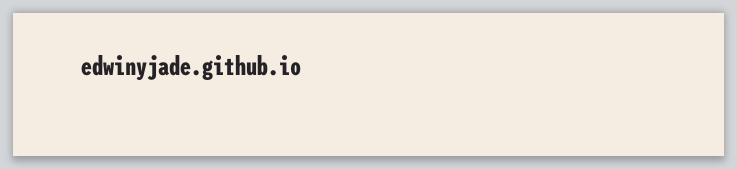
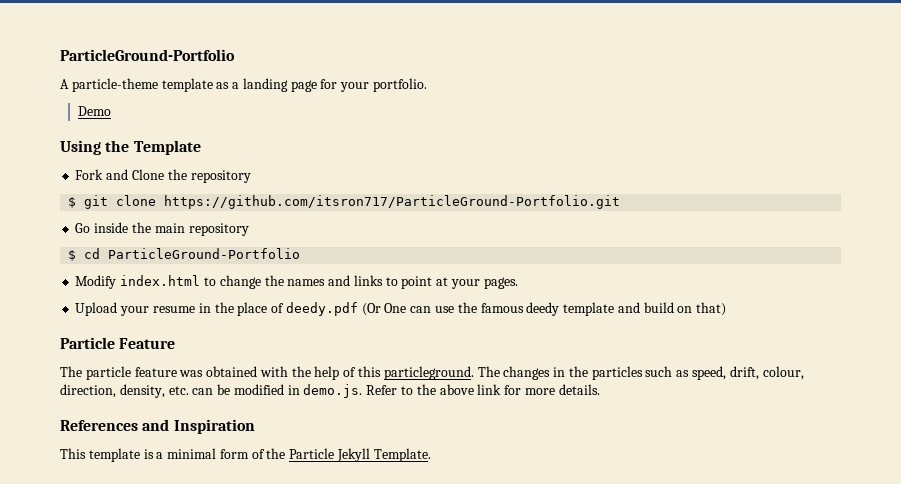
[81,55,301,81] edwinyjade.github.io -> [60,49,235,61] [60,78,428,92] [78,106,112,116] [60,140,201,155] [75,169,251,183] [68,195,621,209] [75,222,249,236] [68,248,301,261] [75,275,518,289] [75,302,727,316] [60,337,176,349] [60,366,804,380] [60,384,600,398] [60,419,255,434] [60,448,431,462] ParticleGround-Portfolio // A particle-theme template as a landing page for your portfolio. // Demo // Using the Template // Fork and Clone the repository // $ git clone https://github.com/itsron717/ParticleGround-Portfolio.git // Go inside the main repository // $ cd ParticleGround-Portfolio // Modify index.html to change the names and links to point at your pages. // Upload your resume in the place of deedy.pdf (Or One can use the famous deedy template and build on that) // Particle Feature // The particle feature was obtained with the help of this particleground. The changes in the particles such as speed, drift, colour, direction, density, etc. can be modified in demo.js. Refer to the above link for more details. // References and Inspiration // This template is a minimal form of the Particle Jekyll Template.

